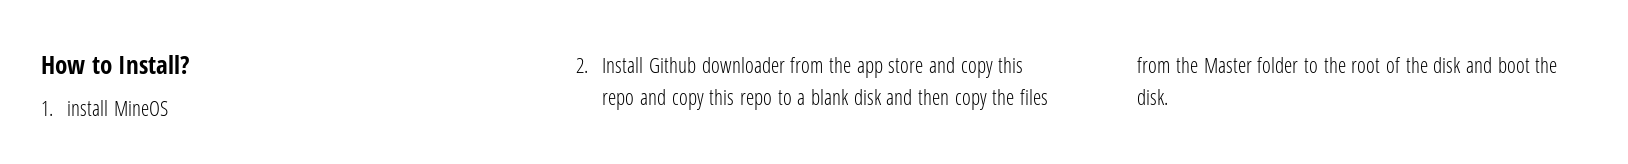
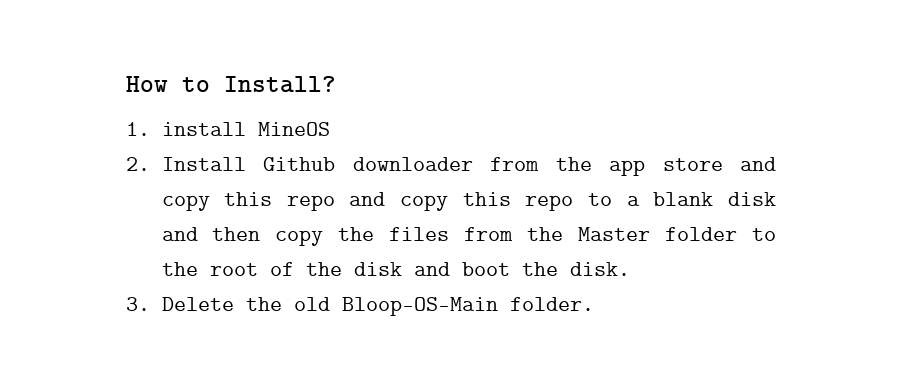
(1169, 97) none -> [126,297,594,316] // 3. Delete the old Bloop-OS-Main folder.

